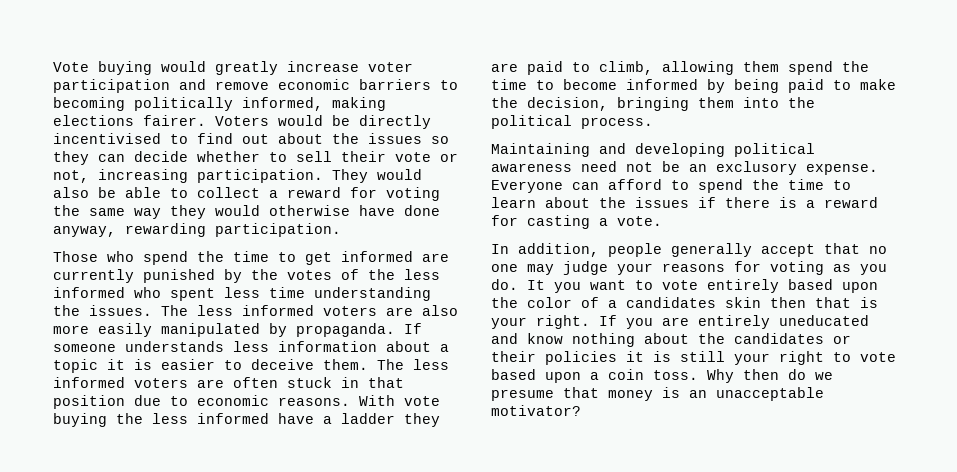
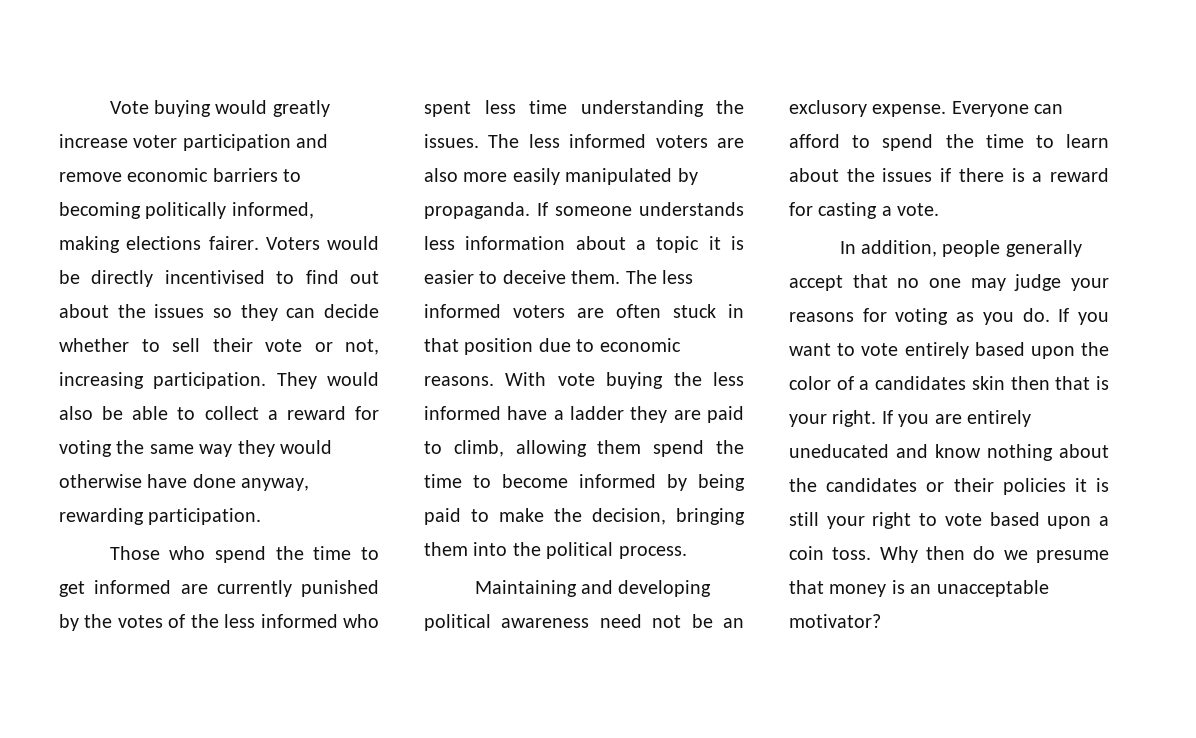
[527,280,545,290] It -> [1058,308,1070,322] If

